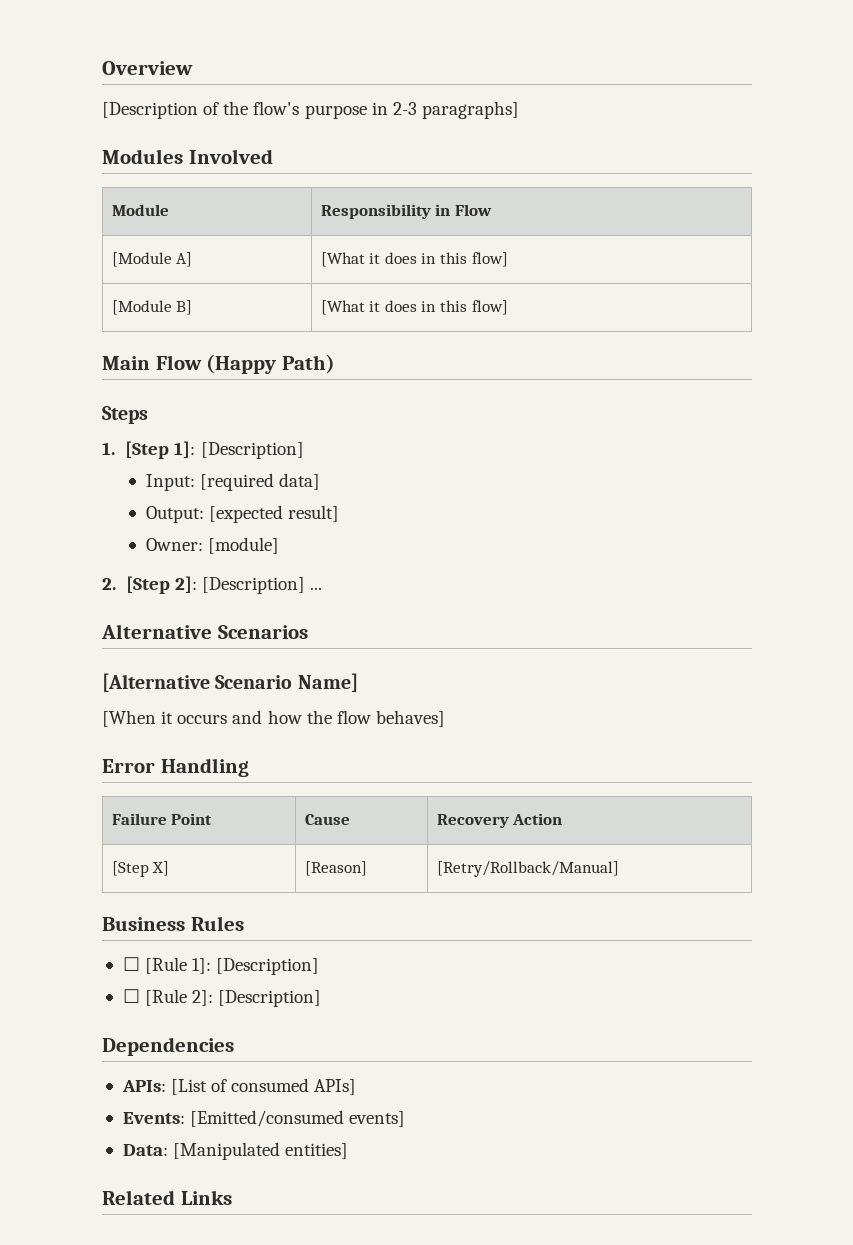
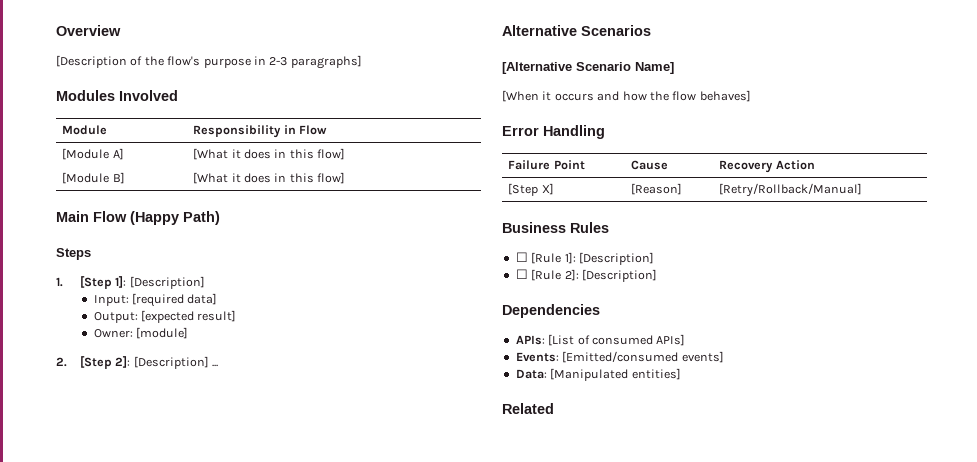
[180,1190,232,1205] Links -> (554, 408) none

